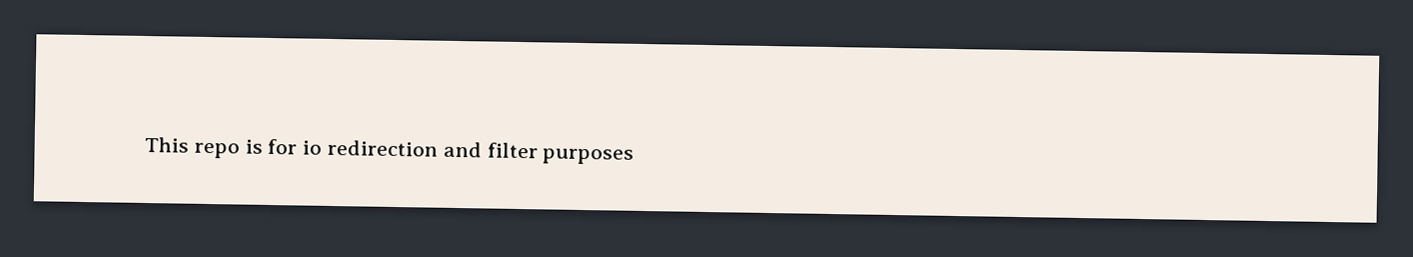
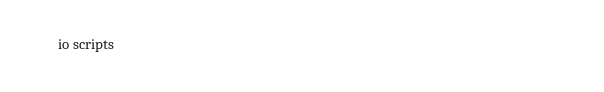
[144,136,635,165] This repo is for io redirection and filter purposes -> [58,39,114,52] io scripts

